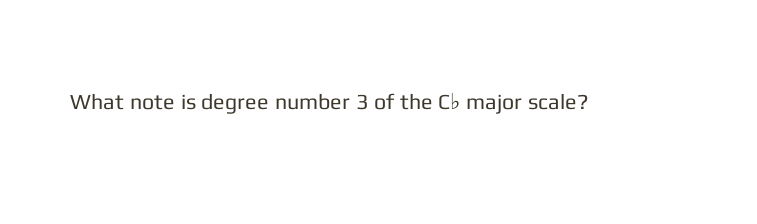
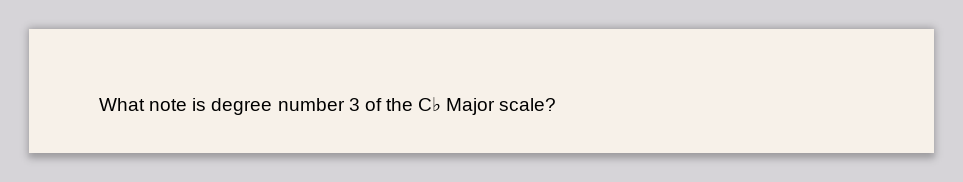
[466,94,523,114] major -> [446,98,496,115] Major

